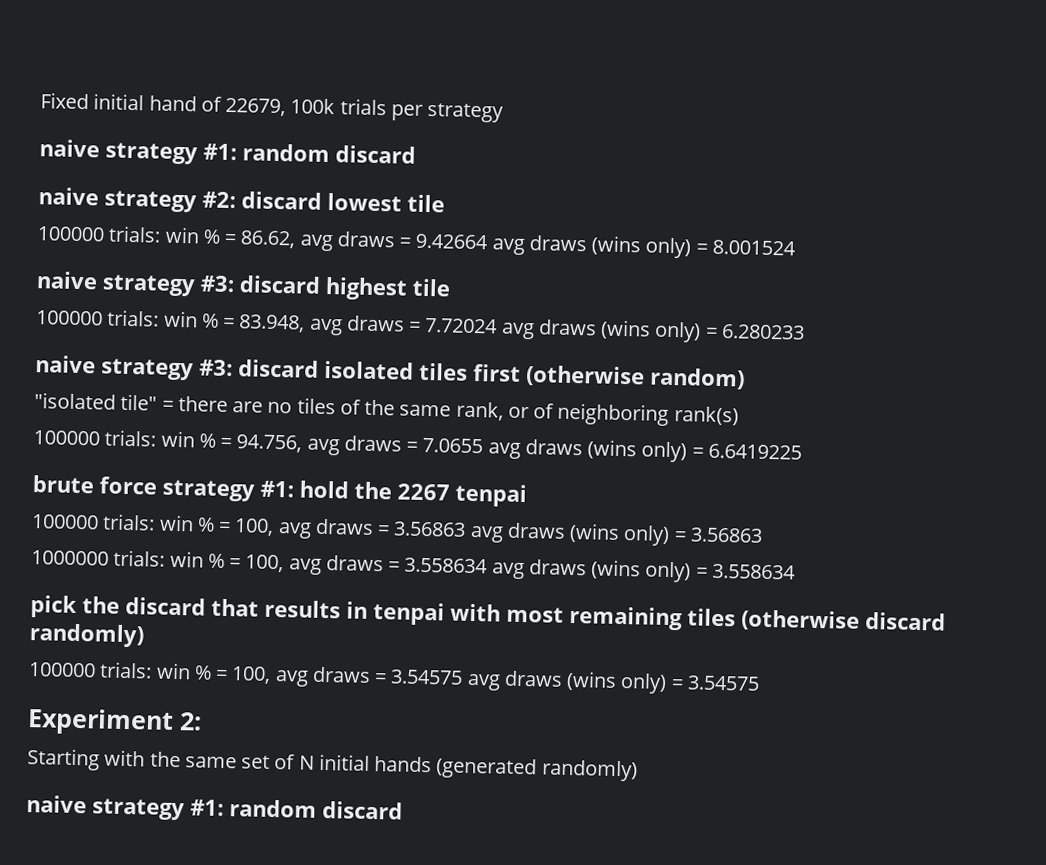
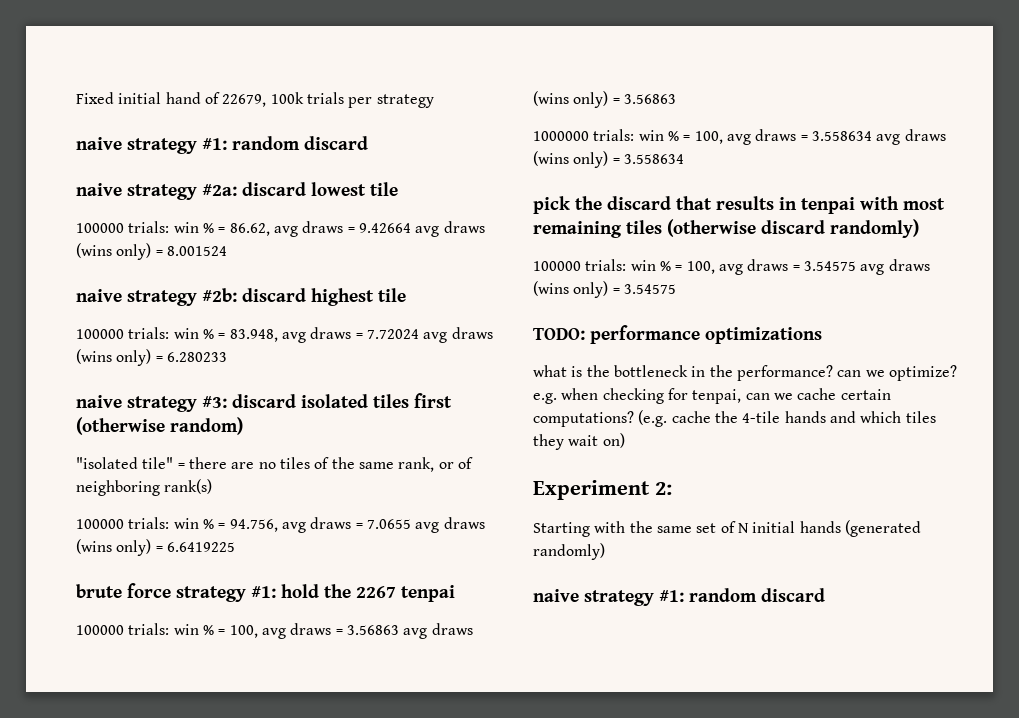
[202,191,236,209] #2: -> [202,184,237,196] #2a:
[200,275,235,293] #3: -> [202,288,237,302] #2b:
(760, 683) none -> [533,325,822,344] [533,365,957,381] [533,388,891,404] [533,410,936,427] [533,433,625,450] // TODO: performance optimizations // what is the bottleneck in the performance? can we optimize? e.g. when checking for tenpai, can we cache certain computations? (e.g. cache the 4-tile hands and which tiles they wait on)

